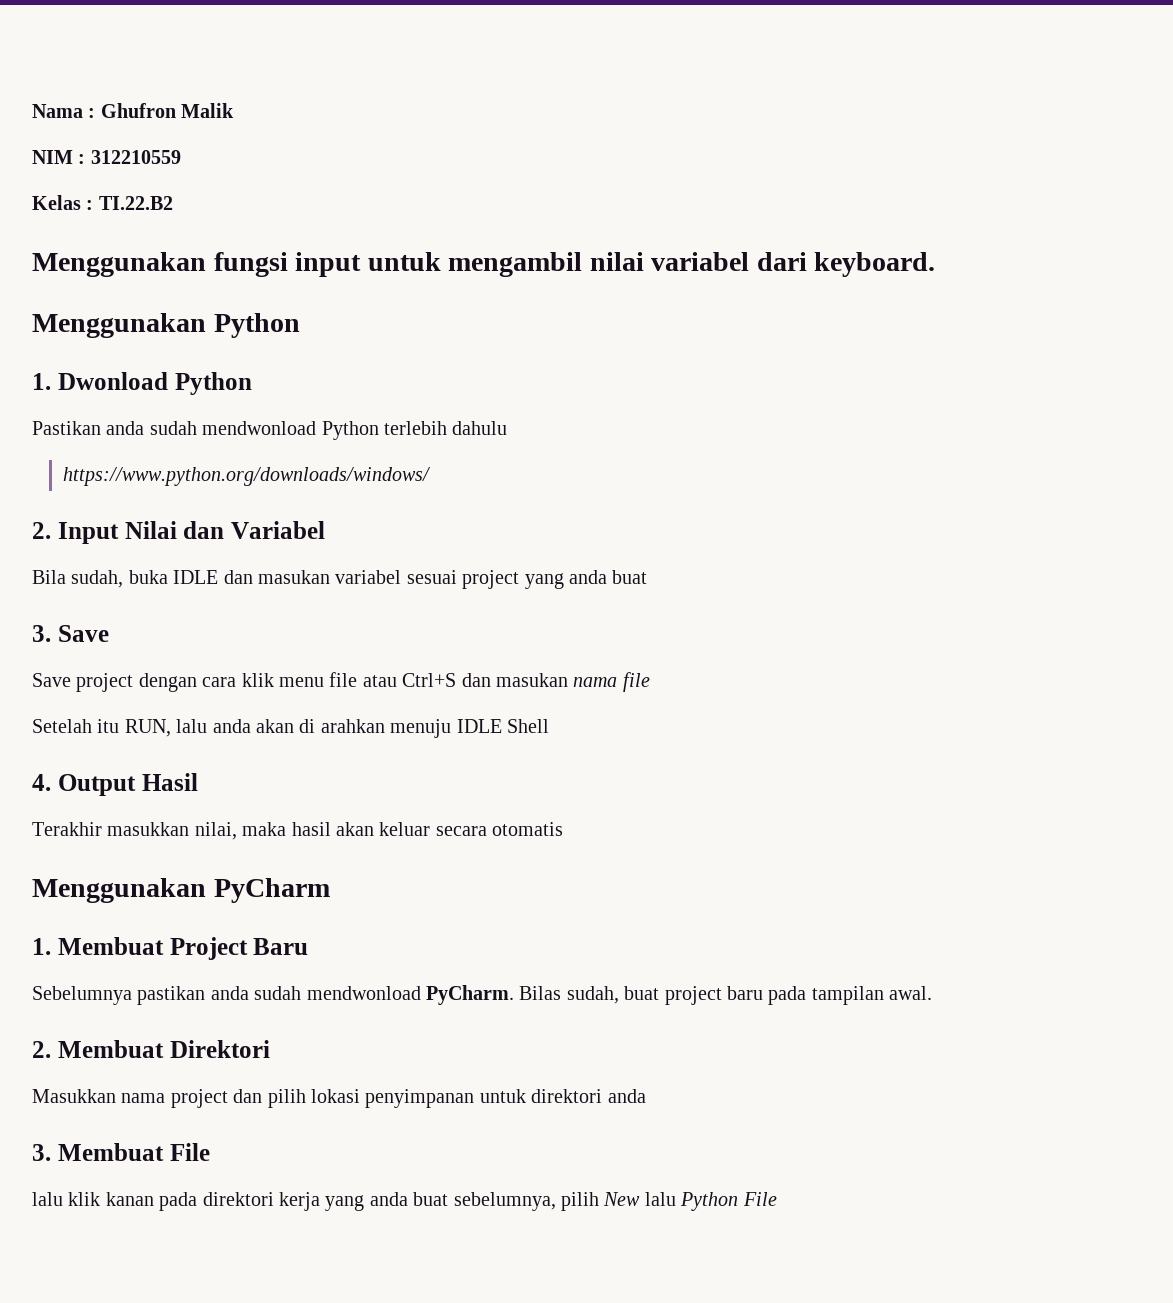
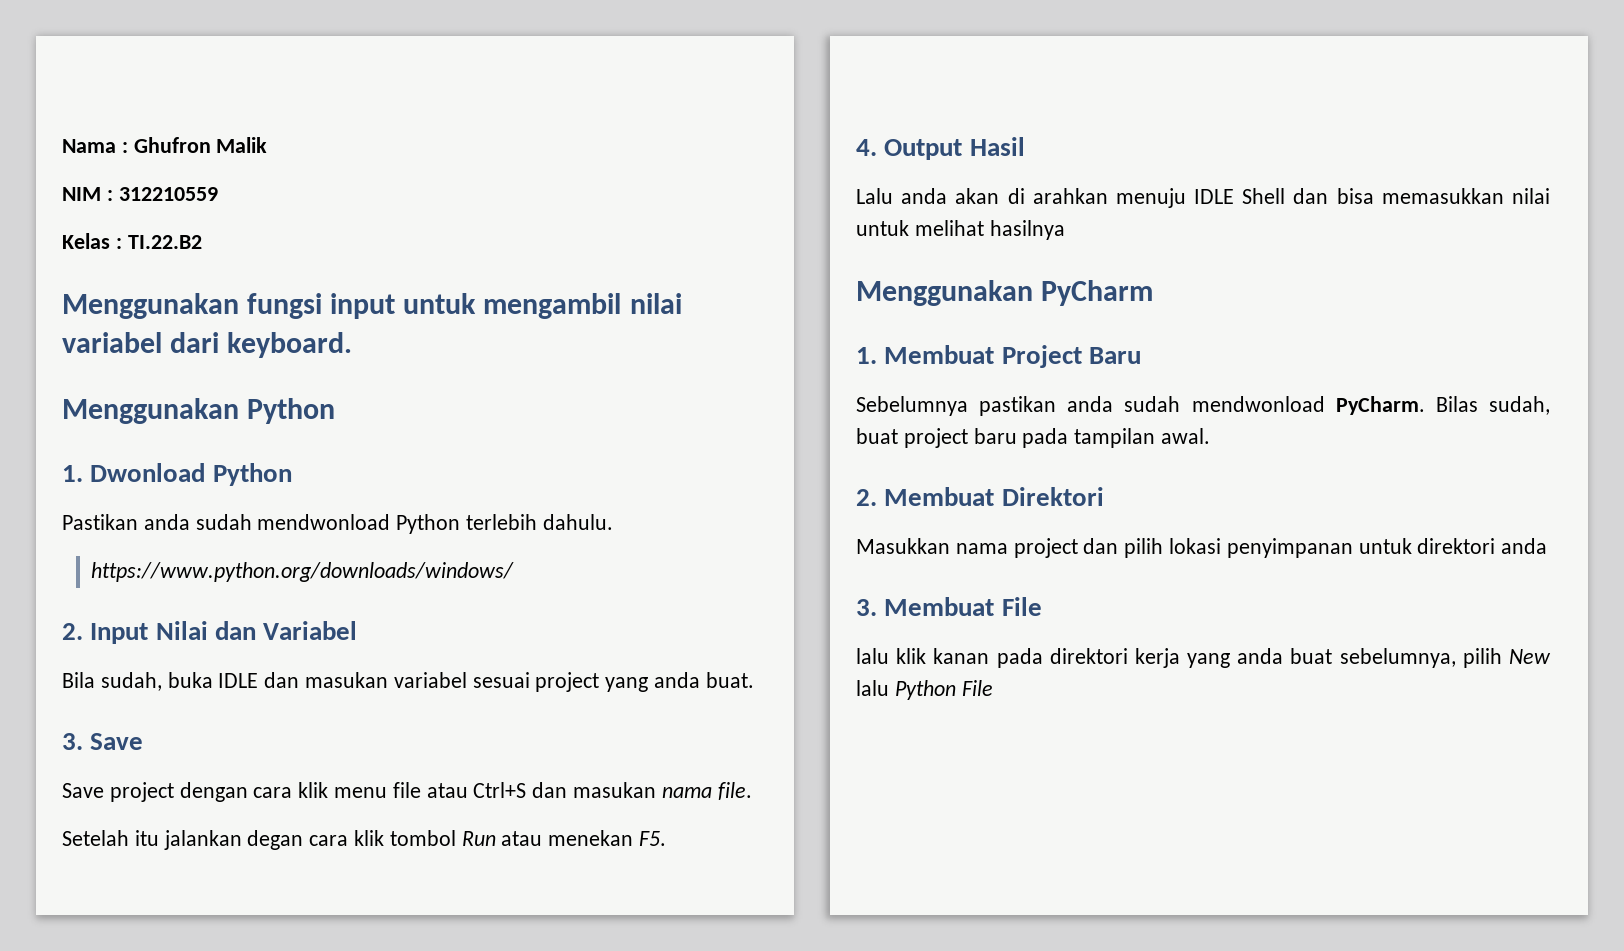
[452,421,508,435] dahulu -> [542,514,613,530] dahulu.
[612,570,648,584] buat -> [705,672,754,688] buat.
[622,672,650,692] file -> [717,782,752,800] file.
[124,719,208,737] RUN, lalu -> [163,830,667,850] [856,137,1025,160] [856,188,893,204] jalankan degan cara klik tombol Run atau menekan F5. // 4. Output Hasil // Lalu
[32,773,198,796] [32,822,564,840] // 4. Output Hasil // Terakhir masukkan nilai, maka hasil akan keluar secara otomatis -> [1293,188,1550,204] [856,220,1065,240] dan bisa memasukkan nilai untuk melihat hasilnya

